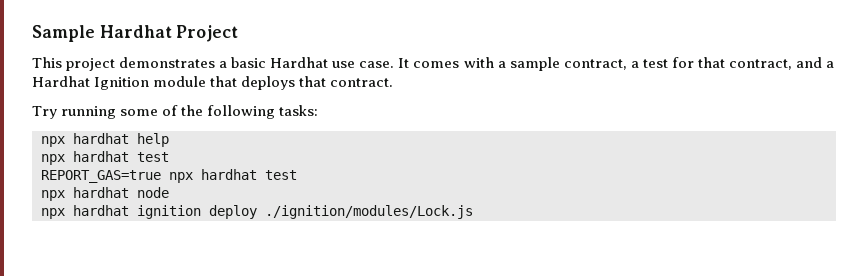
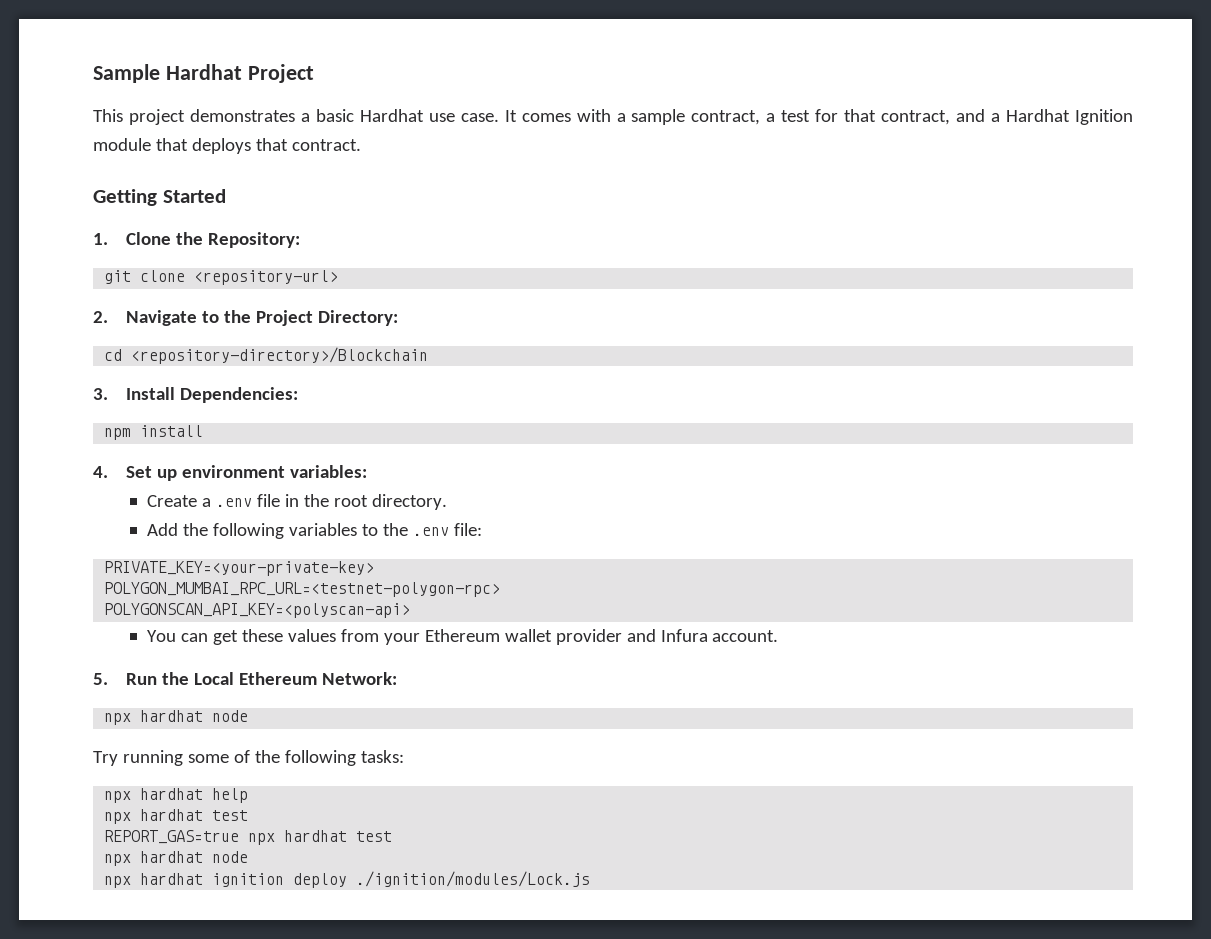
(394, 82) none -> [93,189,226,206] [93,232,301,248] [104,270,339,285] [93,310,399,326] [104,347,429,364] [93,387,299,403] [104,425,204,440] [93,465,368,481] [146,494,447,510] [146,523,482,539] [104,561,375,576] [104,582,501,597] [104,603,411,618] [146,629,779,645] [93,672,398,685] [104,710,249,725] // Getting Started // 1. Clone the Repository: // git clone <repository-url> // 2. Navigate to the Project Directory: // cd <repository-directory>/Blockchain // 3. Install Dependencies: // npm install // 4. Set up environment variables: // Create a .env file in the root directory. // Add the following variables to the .env file: // PRIVATE_KEY=<your-private-key> // POLYGON_MUMBAI_RPC_URL=<testnet-polygon-rpc> // POLYGONSCAN_API_KEY=<polyscan-api> // You can get these values from your Ethereum wallet provider and Infura account. // 5. Run the Local Ethereum Network: // npx hardhat node

